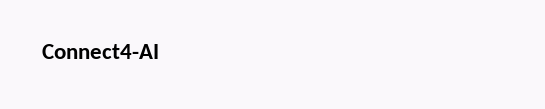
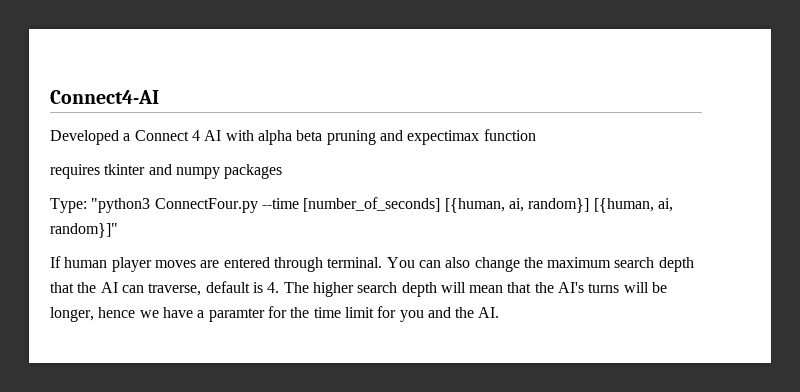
(159, 51) none -> [50,129,536,145] [50,164,283,179] [50,197,673,213] [50,223,118,238] [50,256,694,272] [50,281,668,297] [50,306,500,322] // Developed a Connect 4 AI with alpha beta pruning and expectimax function // requires tkinter and numpy packages // Type: "python3 ConnectFour.py --time [number_of_seconds] [{human, ai, random}] [{human, ai, random}]" // If human player moves are entered through terminal. You can also change the maximum search depth that the AI can traverse, default is 4. The higher search depth will mean that the AI's turns will be longer, hence we have a paramter for the time limit for you and the AI.

